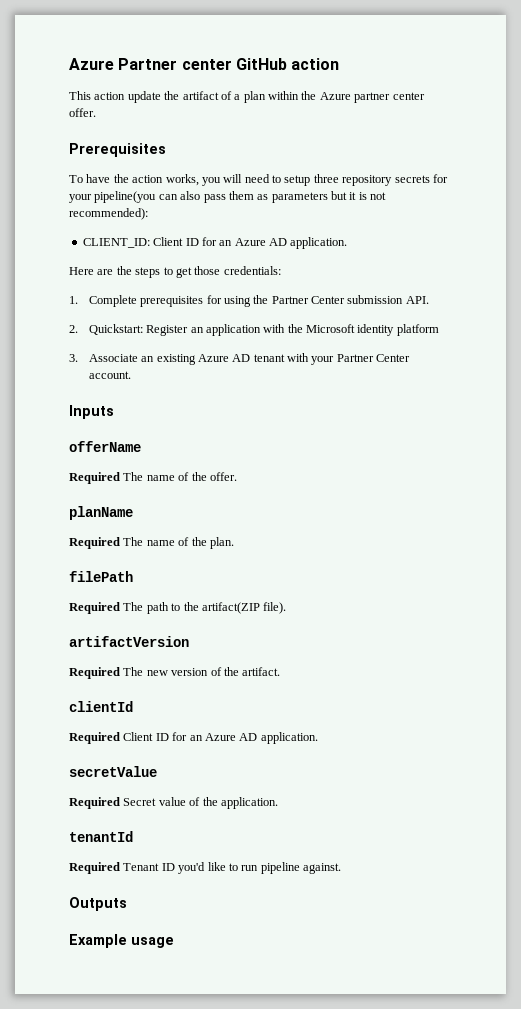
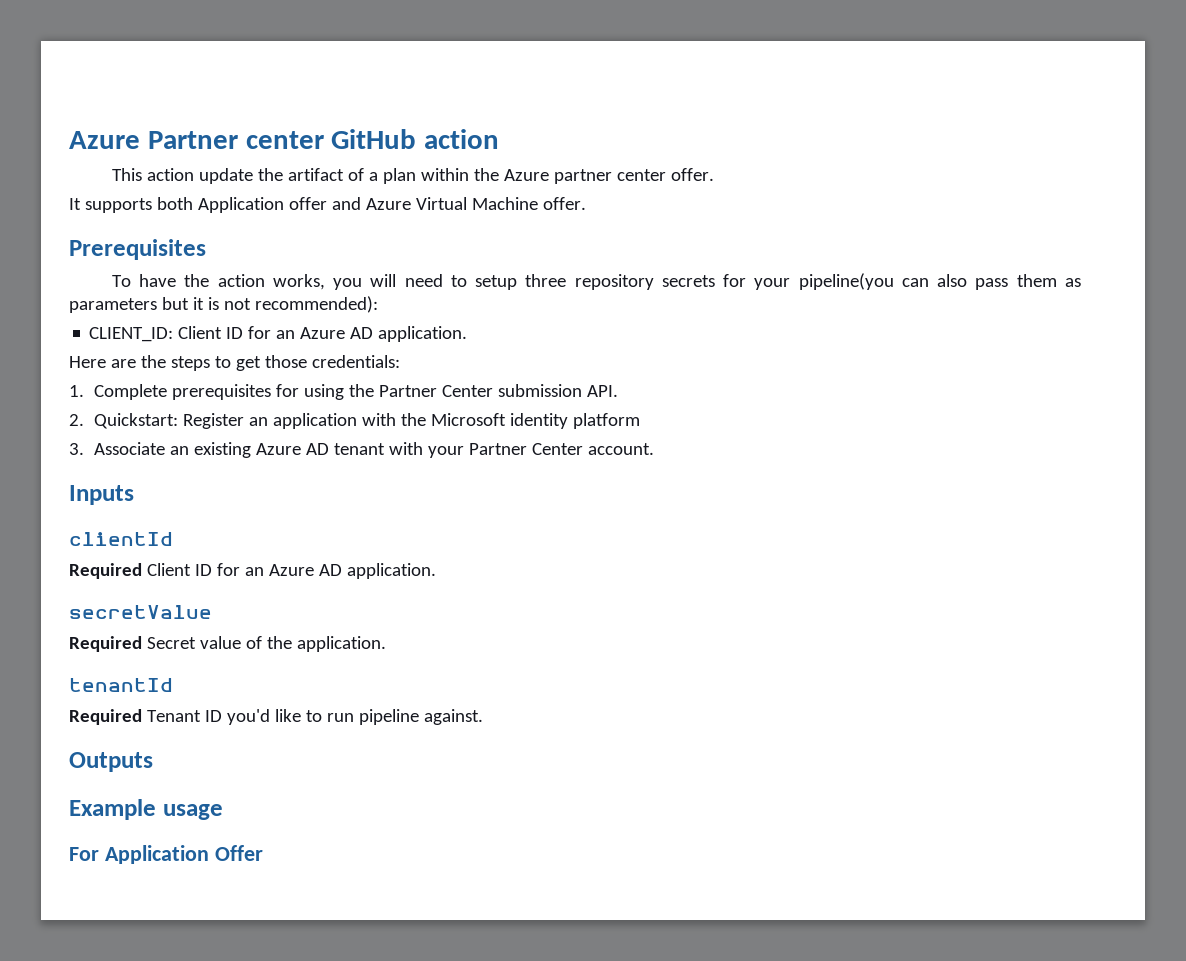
(96, 112) none -> [69,197,586,213] // It supports both Application offer and Azure Virtual Machine offer.
[69,441,141,452] [69,472,237,484] [69,506,133,520] [69,537,234,549] [69,571,133,582] [69,602,287,614] [69,636,189,647] [69,667,281,679] // offerName // Required The name of the offer. // planName // Required The name of the plan. // filePath // Required The path to the artifact(ZIP file). // artifactVersion // Required The new version of the artifact. -> (134, 495) none
(174, 942) none -> [69,845,263,864] // For Application Offer

